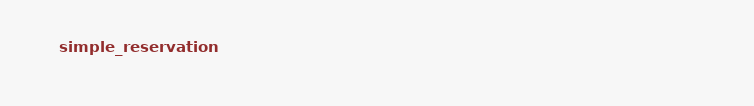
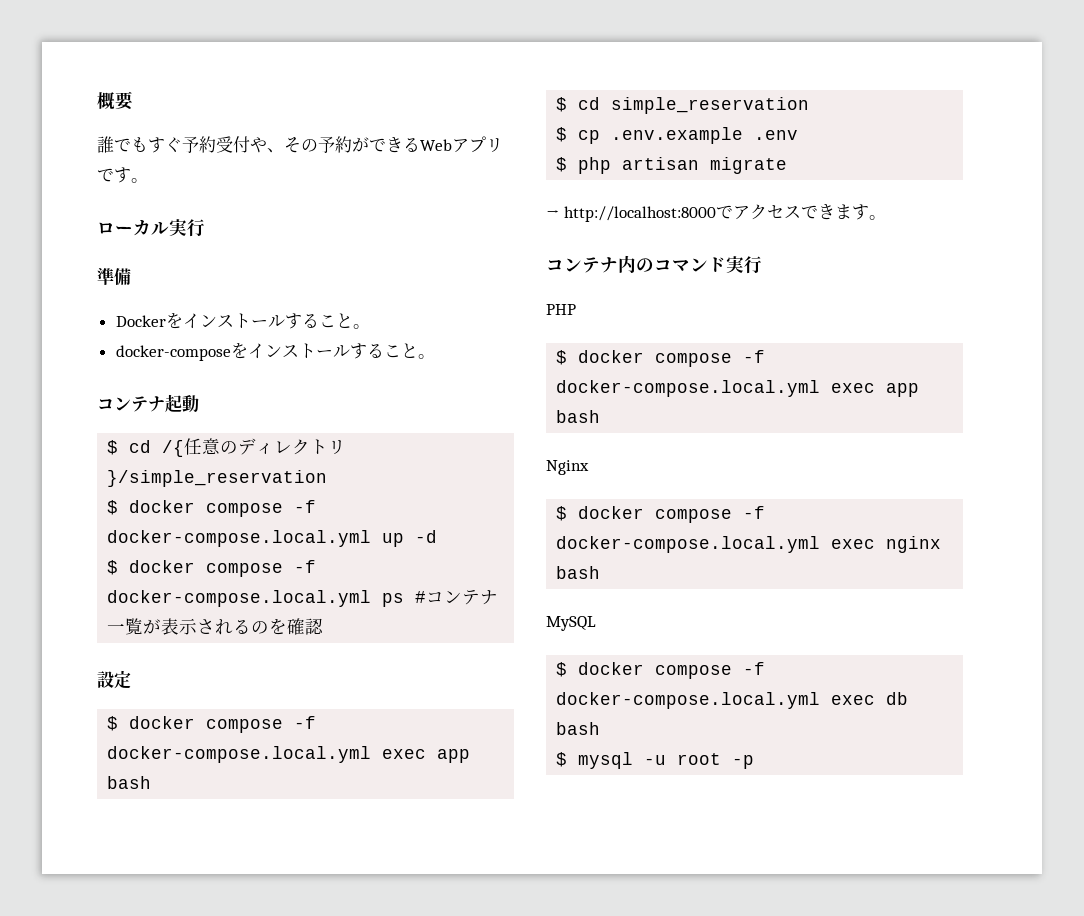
[59,41,219,56] simple_reservation -> [97,91,133,110] [97,136,503,153] [97,167,148,183] [97,219,205,237] [97,268,131,285] [115,312,370,329] [115,342,435,361] [97,394,199,413] [107,438,347,457] [107,470,328,487] [107,500,317,517] [107,530,438,547] [107,560,317,577] [107,590,499,607] [107,618,325,635] [97,670,131,689] [107,716,317,733] [107,746,471,763] [107,776,152,789] [556,97,810,114] [556,127,799,144] [556,157,788,174] [546,204,886,222] [546,255,762,274] [546,304,576,315] [556,350,766,367] [556,380,920,397] [556,410,601,423] [546,460,589,475] [556,506,766,523] [556,536,942,553] [556,566,601,579] [546,616,596,631] [556,662,766,679] [556,692,909,709] [556,722,601,735] [556,752,755,769] 概要 // 誰でもすぐ予約受付や、その予約ができるWebアプリです。 // ローカル実行 // 準備 // Dockerをインストールすること。 // docker-composeをインストールすること。 // コンテナ起動 // $ cd /{任意のディレクトリ}/simple_reservation // $ docker compose -f docker-compose.local.yml up -d // $ docker compose -f docker-compose.local.yml ps #コンテナ一覧が表示されるのを確認 // 設定 // $ docker compose -f docker-compose.local.yml exec app bash // $ cd simple_reservation // $ cp .env.example .env // $ php artisan migrate // → http://localhost:8000でアクセスできます。 // コンテナ内のコマンド実行 // PHP // $ docker compose -f docker-compose.local.yml exec app bash // Nginx // $ docker compose -f docker-compose.local.yml exec nginx bash // MySQL // $ docker compose -f docker-compose.local.yml exec db bash // $ mysql -u root -p

